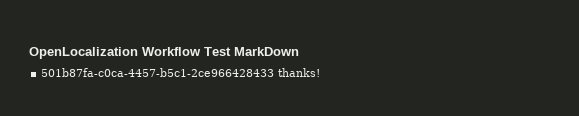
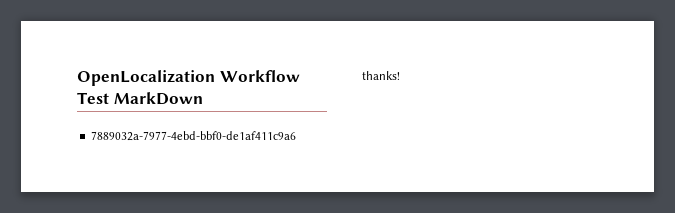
[41,68,275,77] 501b87fa-c0ca-4457-b5c1-2ce966428433 -> [90,131,296,141] 7889032a-7977-4ebd-bbf0-de1af411c9a6

